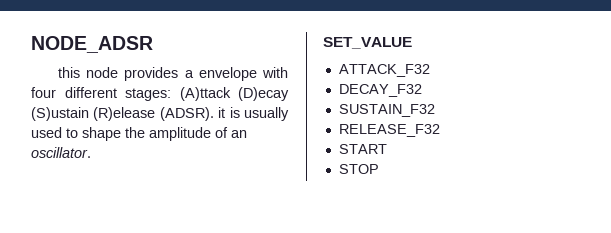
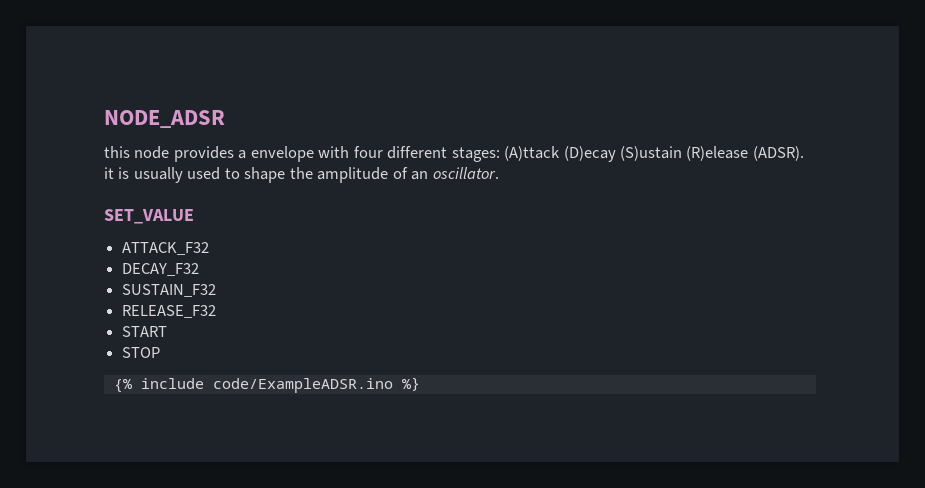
(379, 169) none -> [113,377,420,393] // {% include code/ExampleADSR.ino %}

